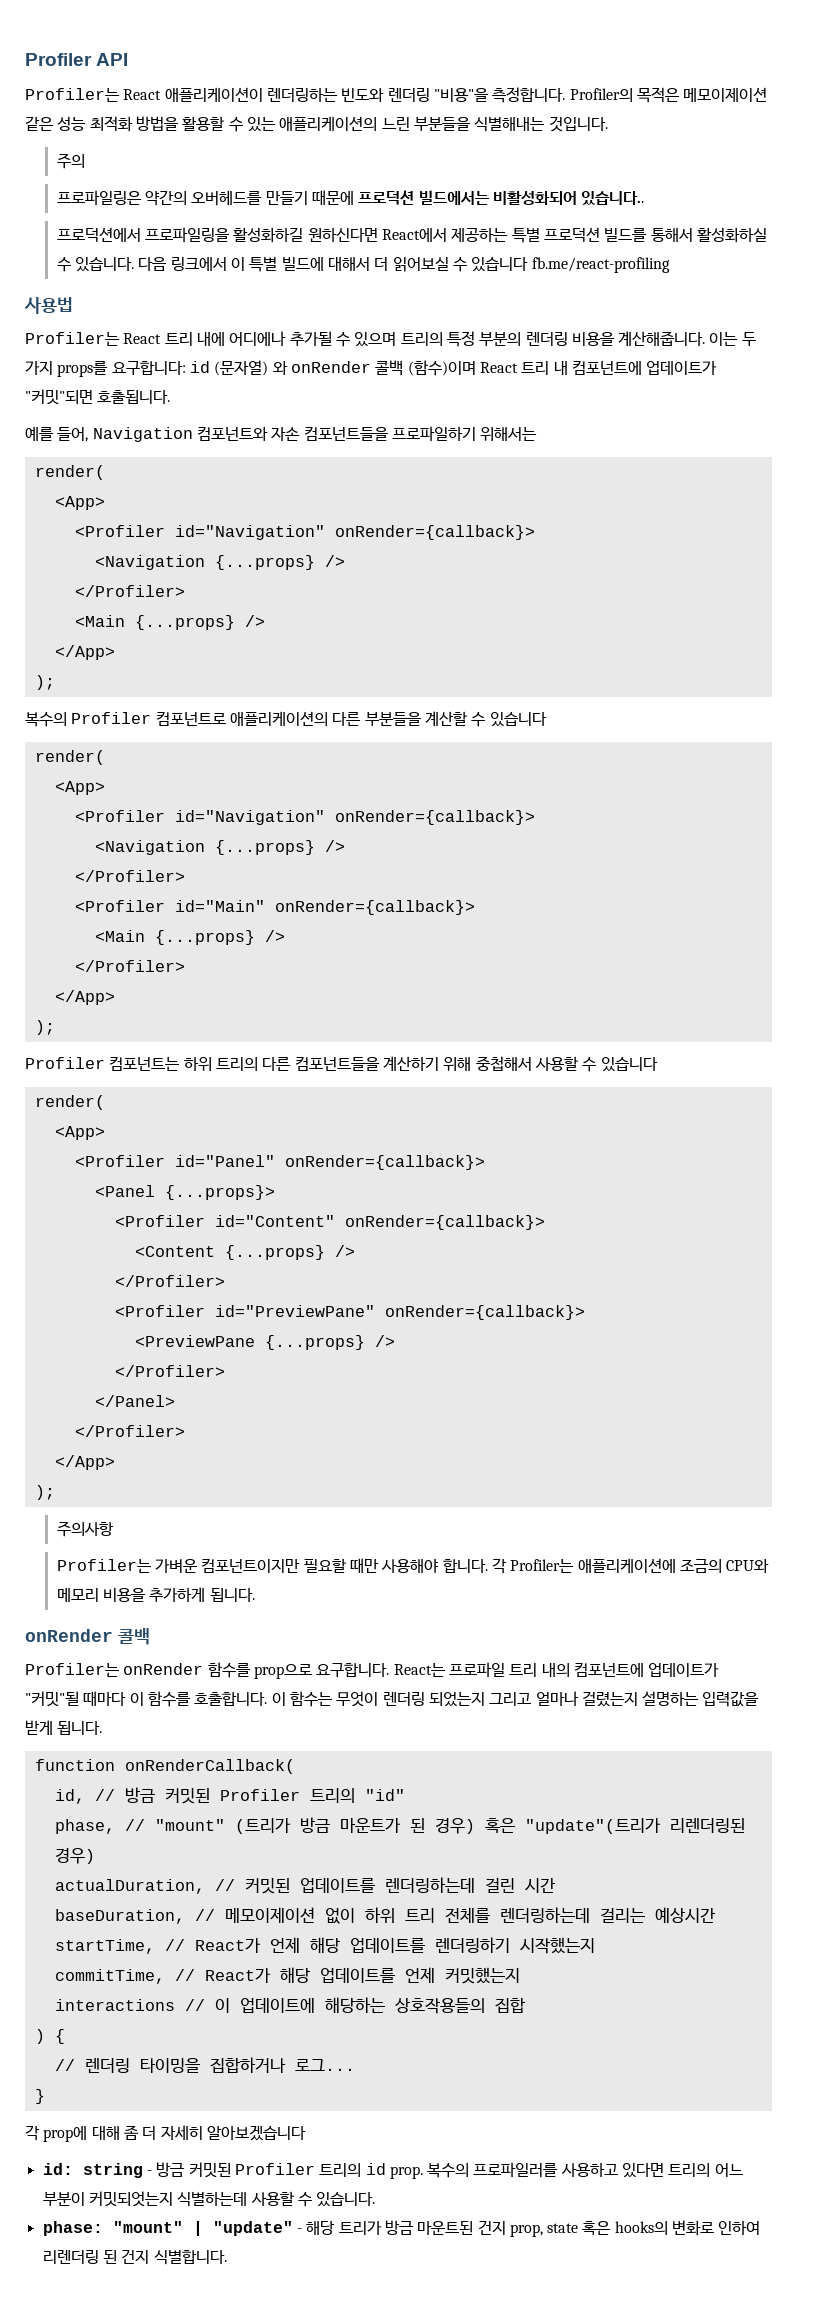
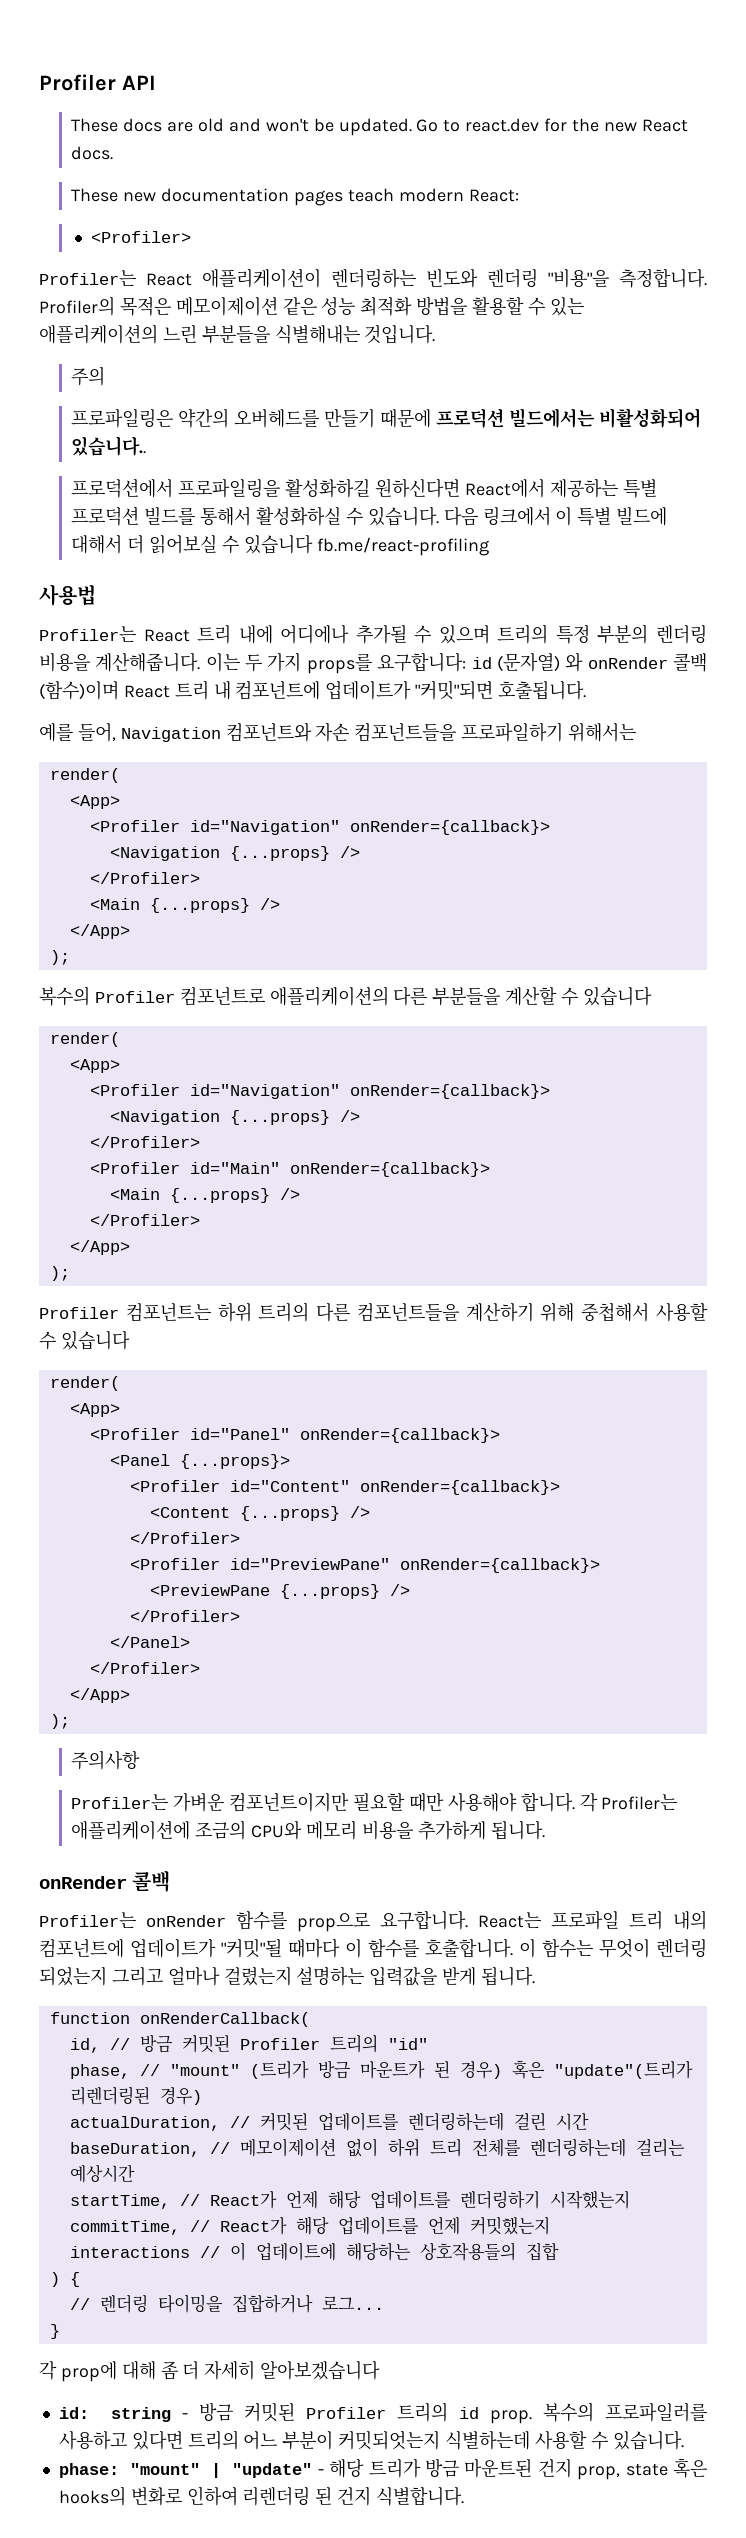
(129, 59) none -> [71,118,688,136] [71,146,114,160] [71,188,519,206] [91,231,192,243] // These docs are old and won't be updated. Go to react.dev for the new React docs. // These new documentation pages teach modern React: // <Profiler>

